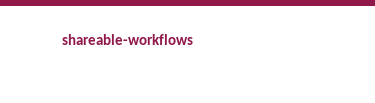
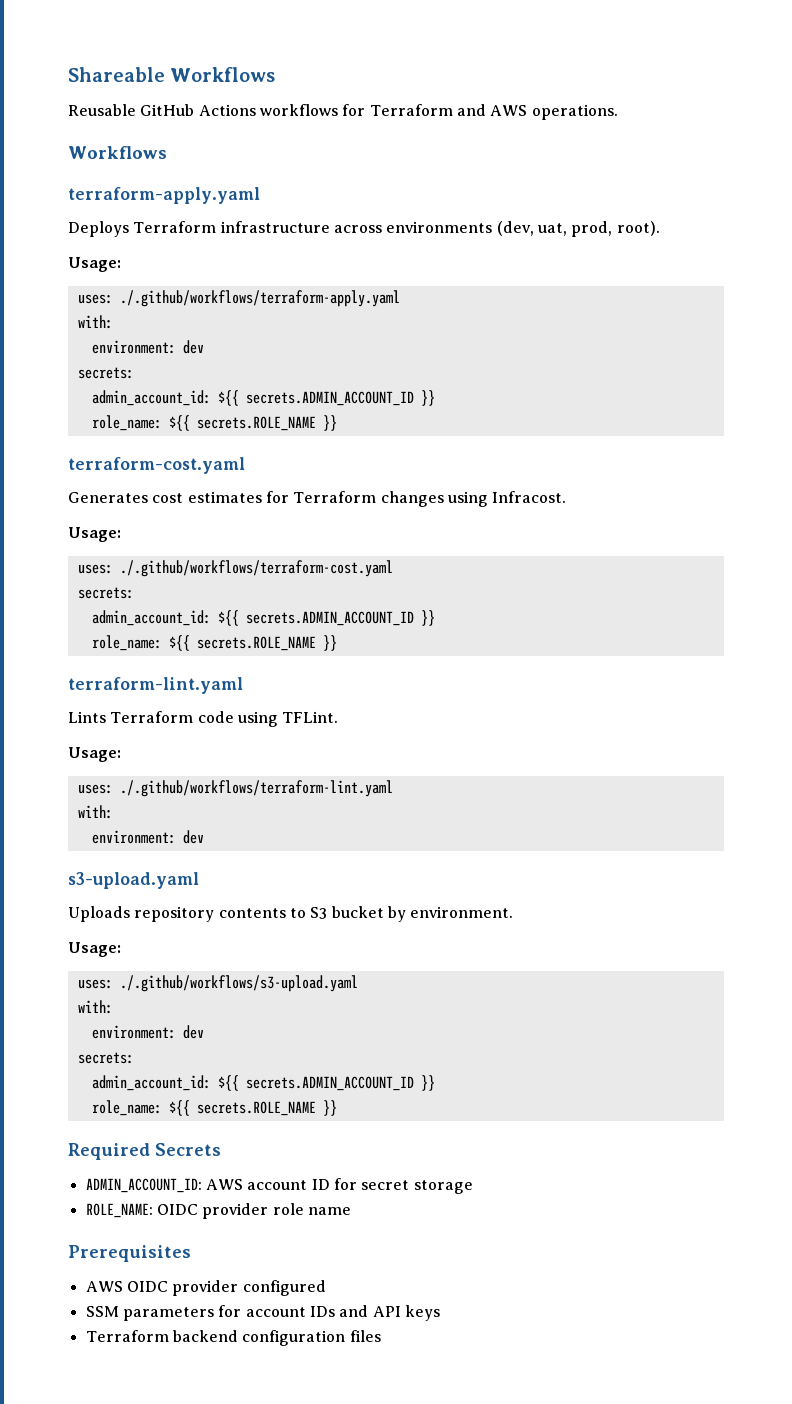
[62,34,193,45] shareable-workflows -> [68,67,276,82] [68,104,618,120] [68,146,167,159] [68,187,260,204] [68,221,660,237] [68,257,121,272] [77,290,400,307] [77,315,113,329] [91,340,204,354] [77,367,134,379] [91,390,435,406] [91,415,337,431] [68,457,245,474] [68,491,567,507] [68,527,121,542] [77,560,393,577] [77,587,134,599] [91,610,435,626] [91,635,337,651] [68,677,243,694] [68,711,339,727] [68,747,121,762] [77,780,393,797] [77,805,113,819] [91,830,204,844] [68,872,199,889] [68,906,514,922] [68,942,121,957] [77,975,358,992] [77,1000,113,1014] [91,1025,204,1039] [77,1052,134,1064] [91,1075,435,1091] [91,1100,337,1116] [68,1143,221,1160] [85,1178,473,1194] [85,1203,351,1219] [68,1245,191,1262] [85,1280,326,1296] [85,1305,440,1321] [85,1330,381,1346] Shareable Workflows // Reusable GitHub Actions workflows for Terraform and AWS operations. // Workflows // terraform-apply.yaml // Deploys Terraform infrastructure across environments (dev, uat, prod, root). // Usage: // uses: ./.github/workflows/terraform-apply.yaml // with: // environment: dev // secrets: // admin_account_id: ${{ secrets.ADMIN_ACCOUNT_ID }} // role_name: ${{ secrets.ROLE_NAME }} // terraform-cost.yaml // Generates cost estimates for Terraform changes using Infracost. // Usage: // uses: ./.github/workflows/terraform-cost.yaml // secrets: // admin_account_id: ${{ secrets.ADMIN_ACCOUNT_ID }} // role_name: ${{ secrets.ROLE_NAME }} // terraform-lint.yaml // Lints Terraform code using TFLint. // Usage: // uses: ./.github/workflows/terraform-lint.yaml // with: // environment: dev // s3-upload.yaml // Uploads repository contents to S3 bucket by environment. // Usage: // uses: ./.github/workflows/s3-upload.yaml // with: // environment: dev // secrets: // admin_account_id: ${{ secrets.ADMIN_ACCOUNT_ID }} // role_name: ${{ secrets.ROLE_NAME }} // Required Secrets // ADMIN_ACCOUNT_ID: AWS account ID for secret storage // ROLE_NAME: OIDC provider role name // Prerequisites // AWS OIDC provider configured // SSM parameters for account IDs and API keys // Terraform backend configuration files

